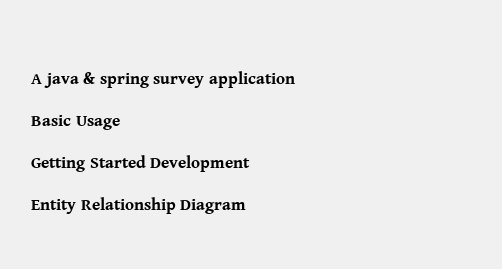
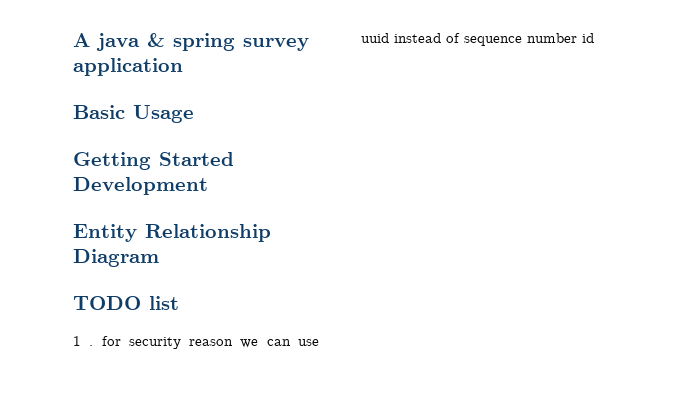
(247, 206) none -> [73,296,179,310] [73,336,319,349] [361,33,594,46] // TODO list // 1 . for security reason we can use uuid instead of sequence number id

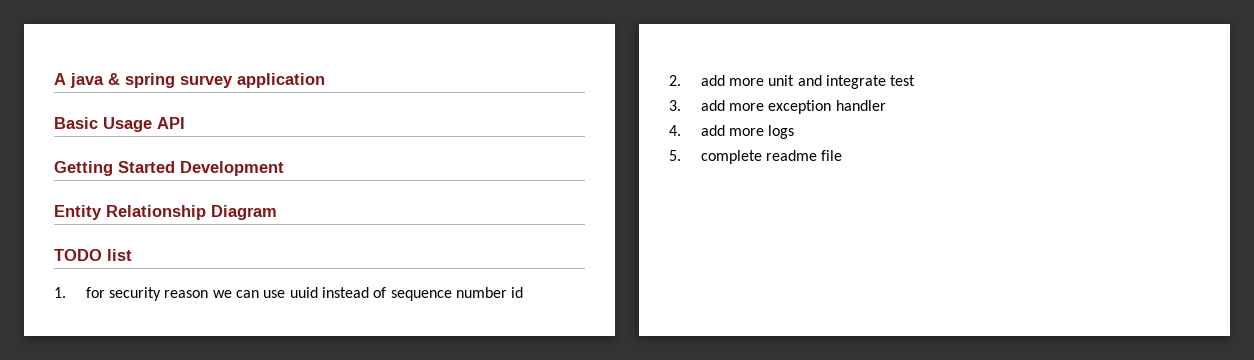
(194, 114) none -> [157,117,185,129] API
[73,336,94,346] 1 . -> [54,287,66,298] 1.
(594, 38) none -> [669,75,916,89] [669,100,886,114] [669,125,795,139] [669,150,843,164] // 2. add more unit and integrate test // 3. add more exception handler // 4. add more logs // 5. complete readme file

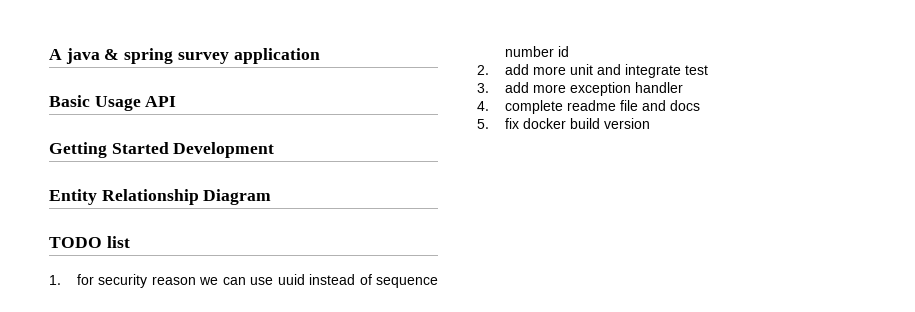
[700,125,795,139] [669,150,843,164] add more logs // 5. complete readme file -> [504,100,700,114] [477,118,650,129] complete readme file and docs // 5. fix docker build version

